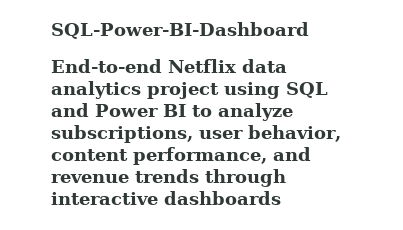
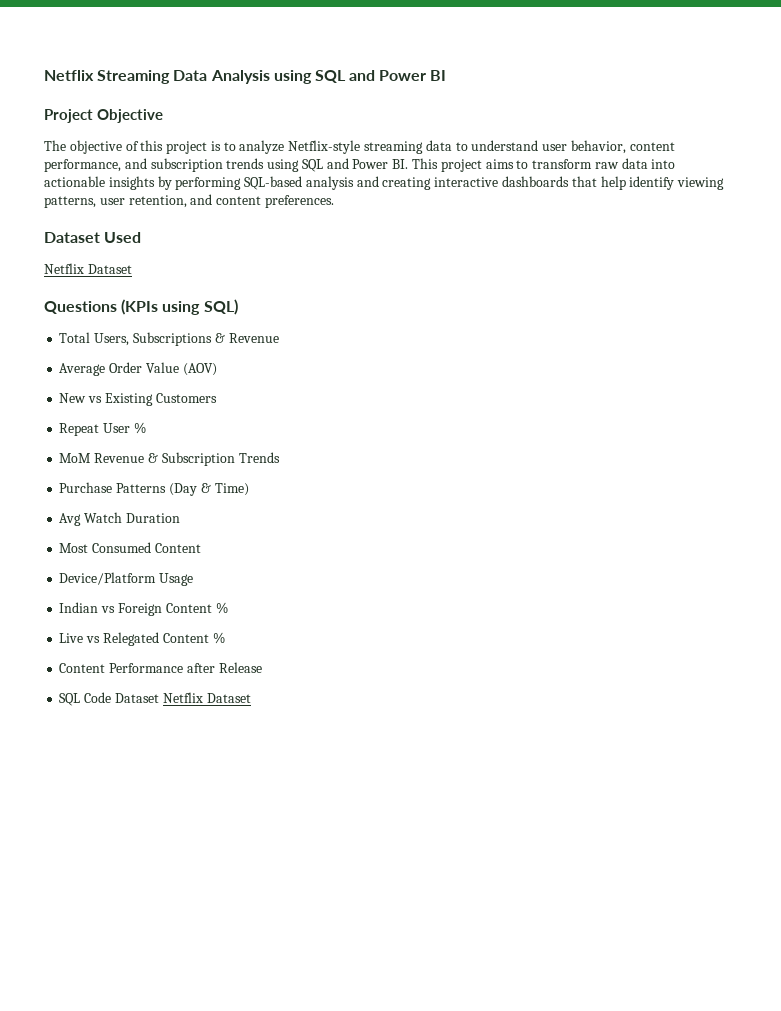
[51,22,309,39] [51,59,287,73] [51,81,219,99] SQL-Power-BI-Dashboard // End-to-end Netflix data analytics project -> [44,70,270,84] Netflix Streaming Data Analysis
[192,103,293,121] [51,125,193,143] to analyze subscriptions, -> [44,109,163,123] [44,140,539,154] // Project Objective // The objective of this project is to analyze Netflix-style streaming data to understand
[51,169,286,187] [51,191,281,205] revenue trends through interactive dashboards -> [150,158,676,172] [44,176,725,190] [44,194,334,208] [44,232,142,243] [44,263,132,274] [44,299,238,315] [59,332,279,346] [59,362,217,376] [59,393,217,406] [59,422,146,436] [59,452,280,466] [59,482,249,496] [59,512,180,526] [59,542,201,553] [59,572,194,586] [59,602,228,616] [59,632,225,646] [59,662,262,673] [59,692,251,706] subscription trends using SQL and Power BI. This project aims to transform raw data into actionable insights by performing SQL-based analysis and creating interactive dashboards that help identify viewing patterns, user retention, and content preferences. // Dataset Used // Netflix Dataset // Questions (KPIs using SQL) // Total Users, Subscriptions & Revenue // Average Order Value (AOV) // New vs Existing Customers // Repeat User % // MoM Revenue & Subscription Trends // Purchase Patterns (Day & Time) // Avg Watch Duration // Most Consumed Content // Device/Platform Usage // Indian vs Foreign Content % // Live vs Relegated Content % // Content Performance after Release // SQL Code Dataset Netflix Dataset

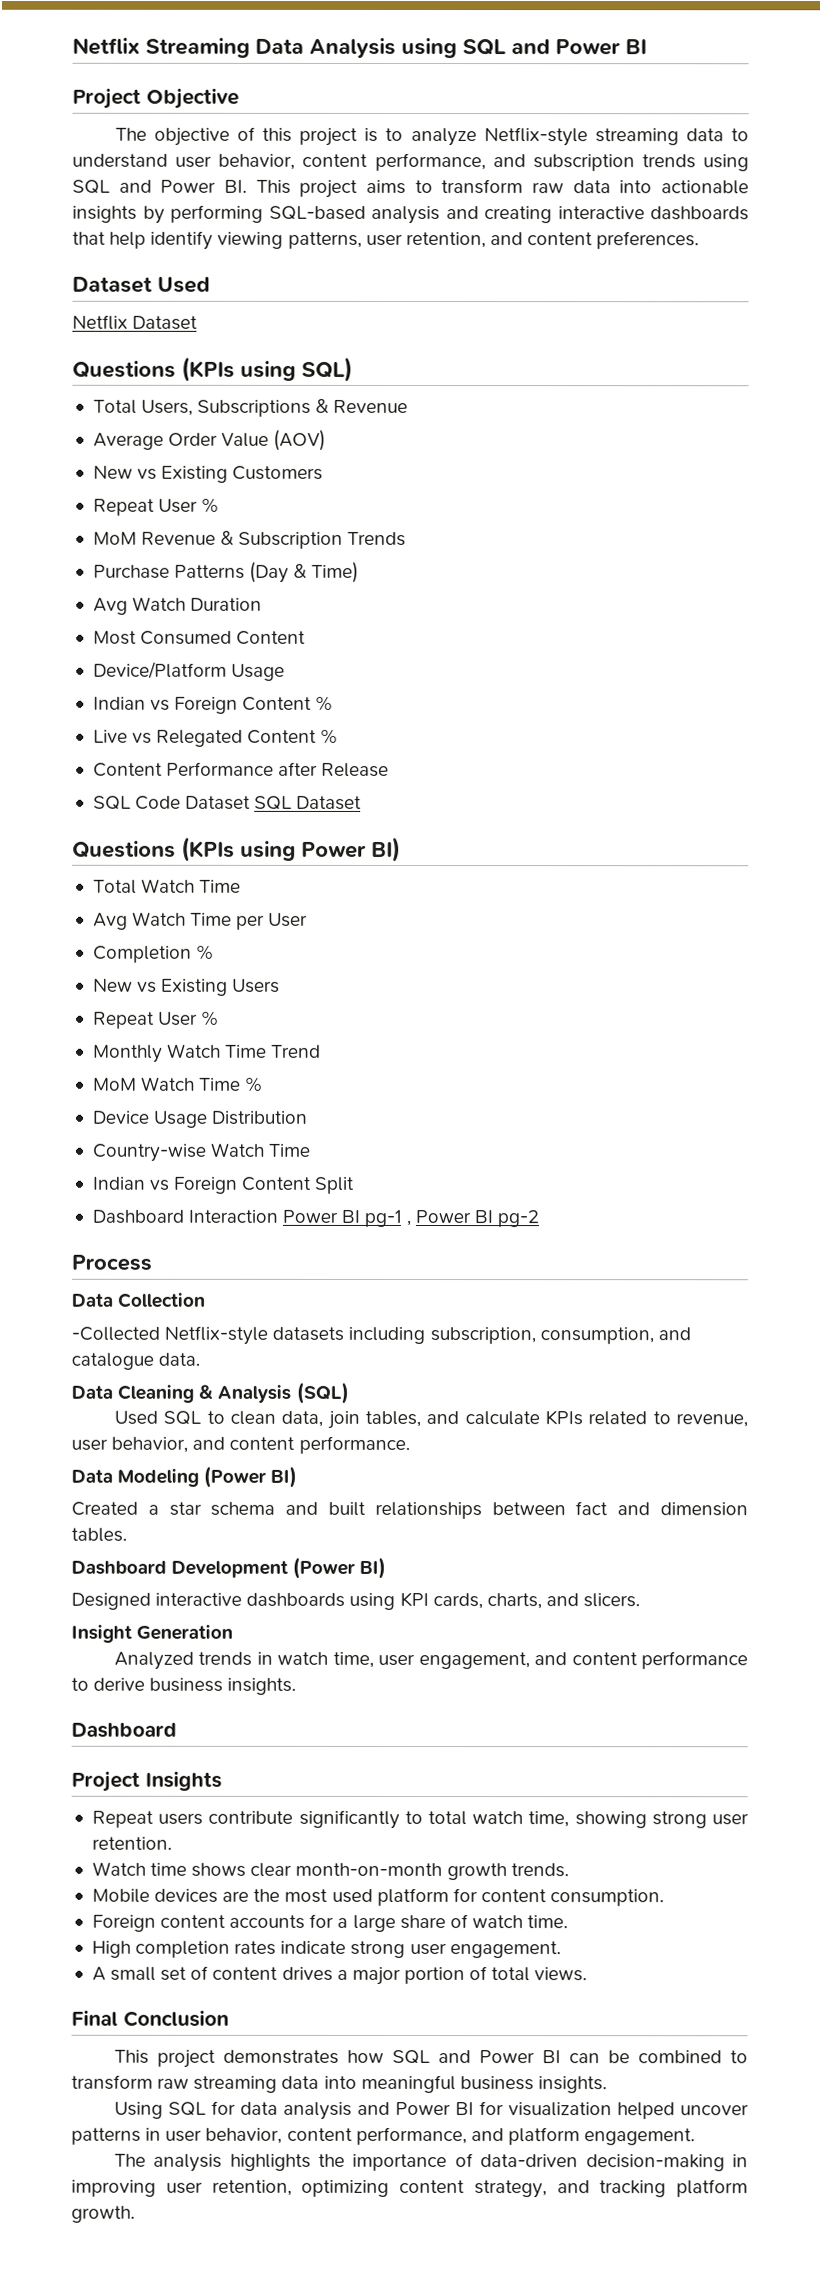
[162,692,251,703] Netflix Dataset -> [254,795,363,810] [72,836,401,862] [92,878,242,894] [92,911,309,930] [92,944,216,963] [92,978,281,996] [92,1010,221,1029] [92,1043,322,1063] [92,1076,265,1092] [92,1110,309,1128] [91,1142,311,1162] [91,1176,355,1194] [91,1209,539,1228] [71,1254,152,1271] [71,1292,206,1308] [71,1325,691,1345] [71,1352,201,1370] [71,1381,349,1404] [113,1410,748,1429] [71,1435,410,1454] [71,1465,298,1488] [71,1501,748,1520] [71,1527,127,1542] [71,1556,387,1579] [71,1591,641,1610] [71,1624,234,1643] [113,1651,749,1670] [71,1677,297,1695] [71,1722,177,1738] [71,1770,222,1792] [91,1809,750,1829] [91,1836,172,1850] [91,1861,569,1881] [91,1887,665,1907] [91,1913,569,1932] [91,1940,561,1959] [91,1965,588,1985] [71,2009,229,2027] [113,2049,748,2068] [71,2074,607,2094] [113,2100,749,2120] [71,2126,696,2146] [113,2153,748,2172] [71,2179,748,2199] [71,2205,135,2223] SQL Dataset // Questions (KPIs using Power BI) // Total Watch Time // Avg Watch Time per User // Completion % // New vs Existing Users // Repeat User % // Monthly Watch Time Trend // MoM Watch Time % // Device Usage Distribution // Country-wise Watch Time // Indian vs Foreign Content Split // Dashboard Interaction Power BI pg-1 , Power BI pg-2 // Process // Data Collection // -Collected Netflix-style datasets including subscription, consumption, and catalogue data. // Data Cleaning & Analysis (SQL) // Used SQL to clean data, join tables, and calculate KPIs related to revenue, user behavior, and content performance. // Data Modeling (Power BI) // Created a star schema and built relationships between fact and dimension tables. // Dashboard Development (Power BI) // Designed interactive dashboards using KPI cards, charts, and slicers. // Insight Generation // Analyzed trends in watch time, user engagement, and content performance to derive business insights. // Dashboard // Project Insights // Repeat users contribute significantly to total watch time, showing strong user retention. // Watch time shows clear month-on-month growth trends. // Mobile devices are the most used platform for content consumption. // Foreign content accounts for a large share of watch time. // High completion rates indicate strong user engagement. // A small set of content drives a major portion of total views. // Final Conclusion // This project demonstrates how SQL and Power BI can be combined to transform raw streaming data into meaningful business insights. // Using SQL for data analysis and Power BI for visualization helped uncover patterns in user behavior, content performance, and platform engagement. // The analysis highlights the importance of data-driven decision-making in improving user retention, optimizing content strategy, and tracking platform growth.

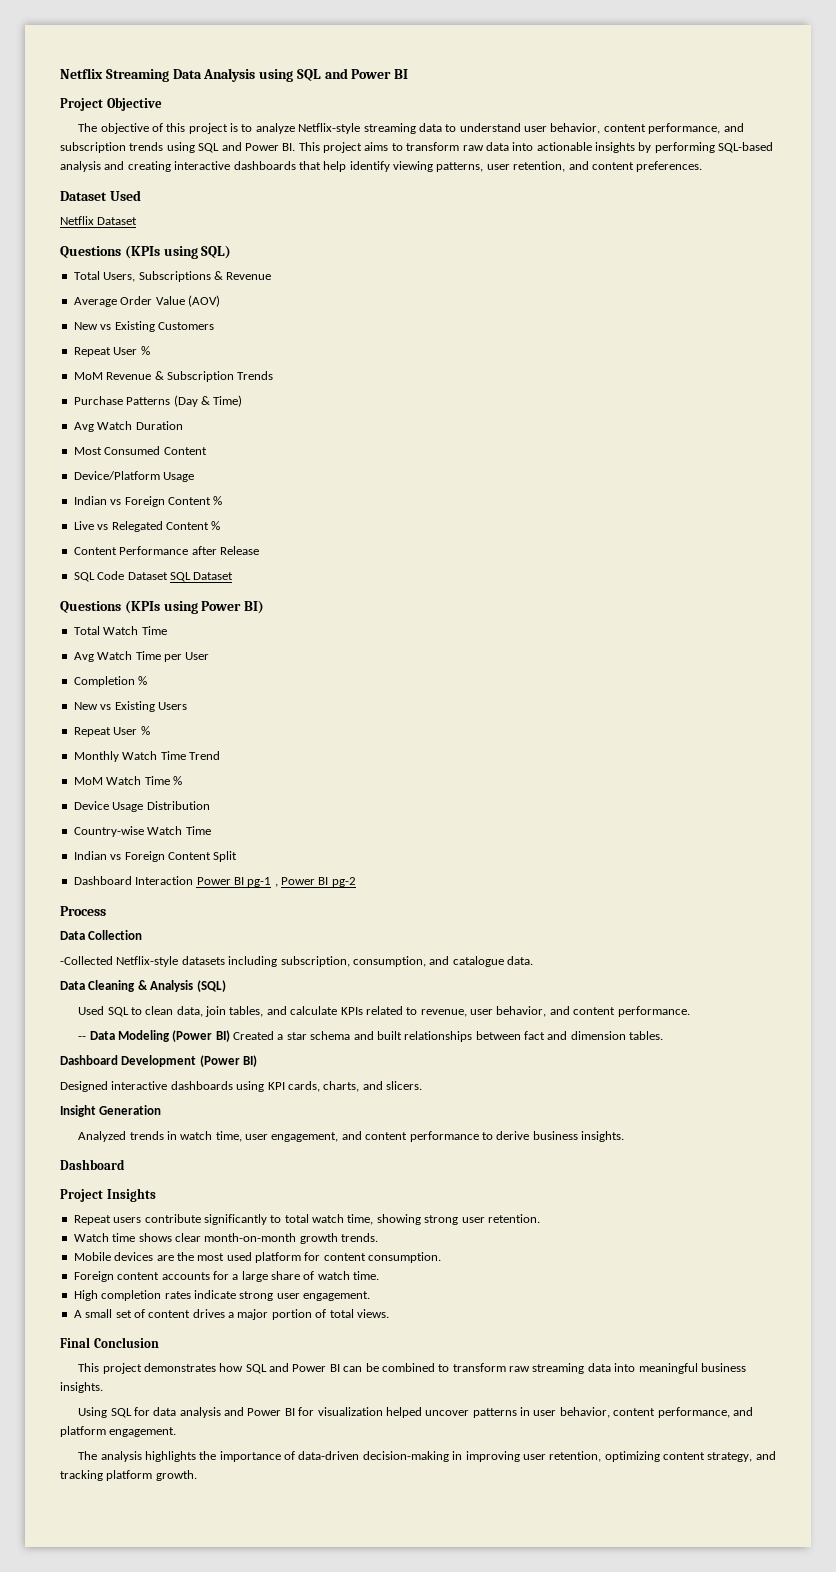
(410, 1444) none -> [78,1036,87,1040] --
(298, 1476) // -> (230, 1036) none

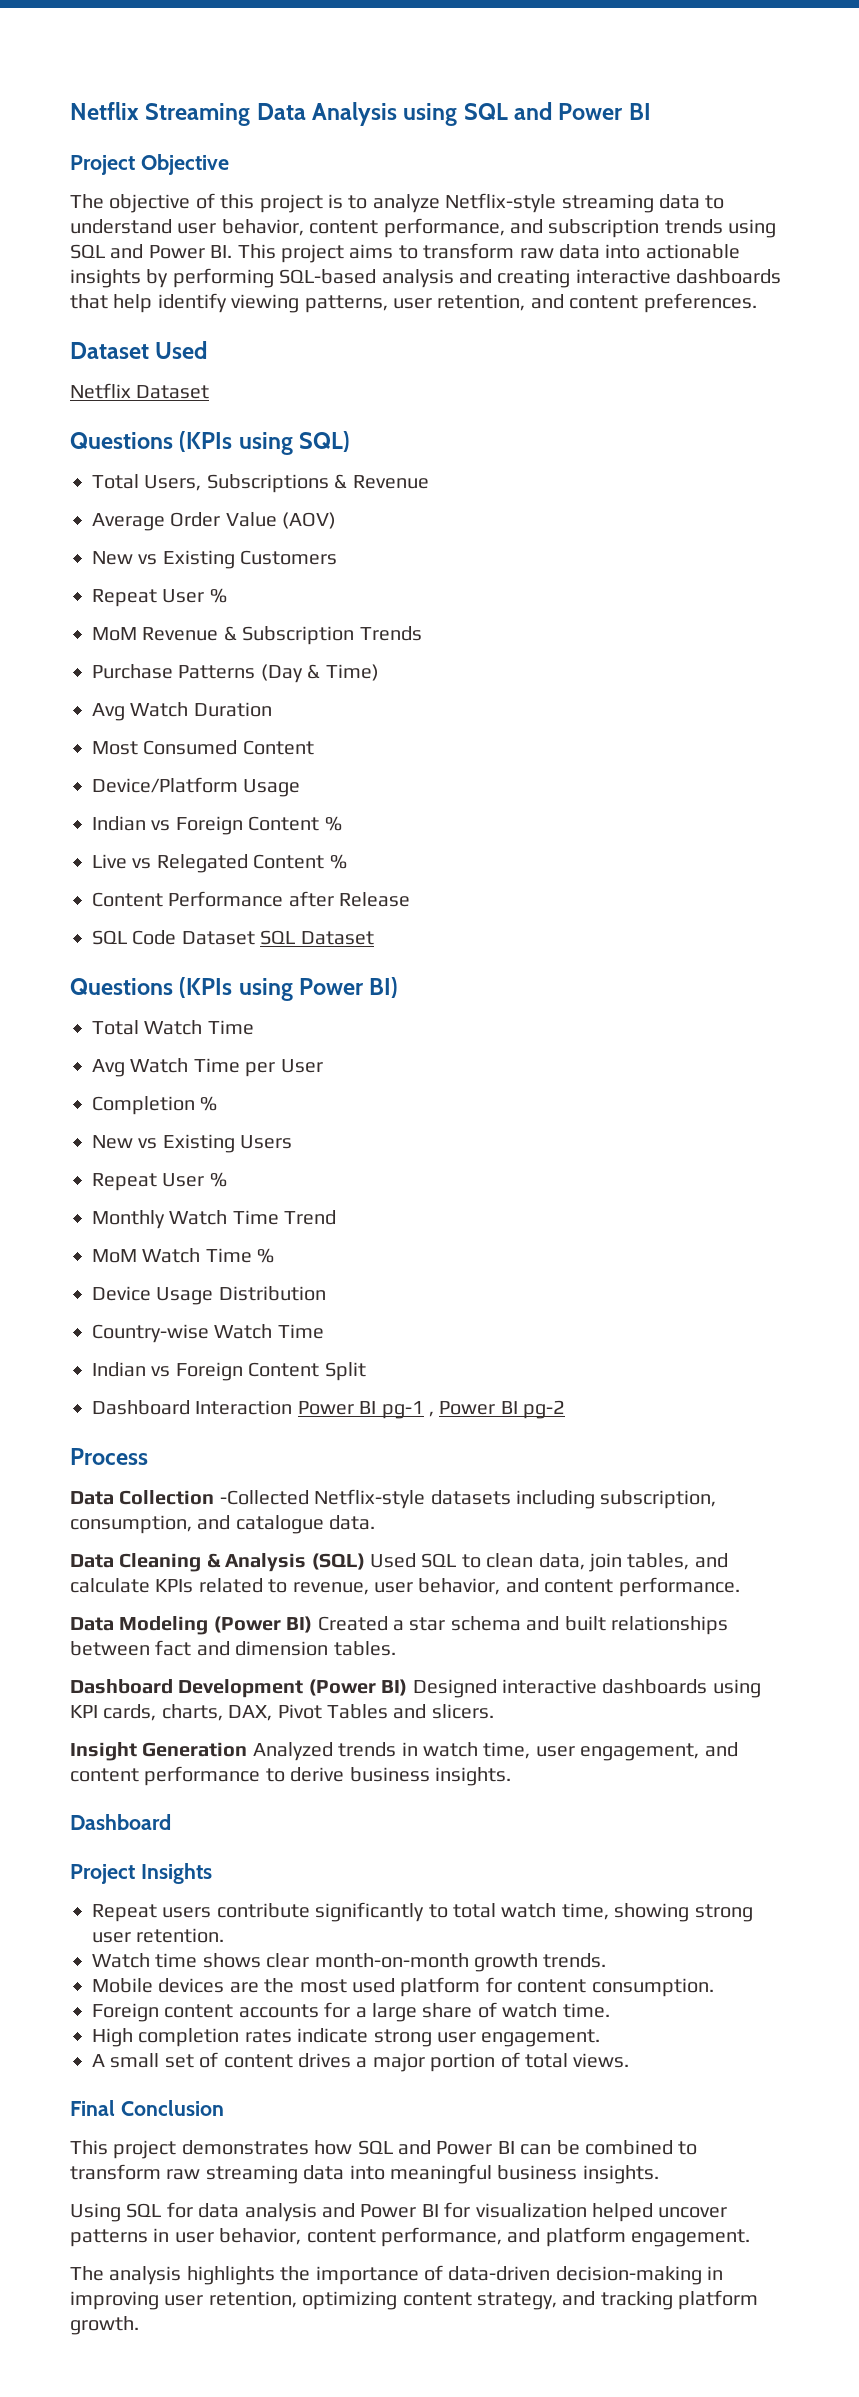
(143, 935) // -> (215, 1497) none
(226, 986) // -> (365, 1561) none
[78,1036,87,1040] -- -> (740, 1587) none
(258, 1061) // -> (408, 1687) none
(360, 1086) none -> [228,1704,388,1721] DAX, Pivot Tables
(162, 1110) // -> (248, 1749) none

